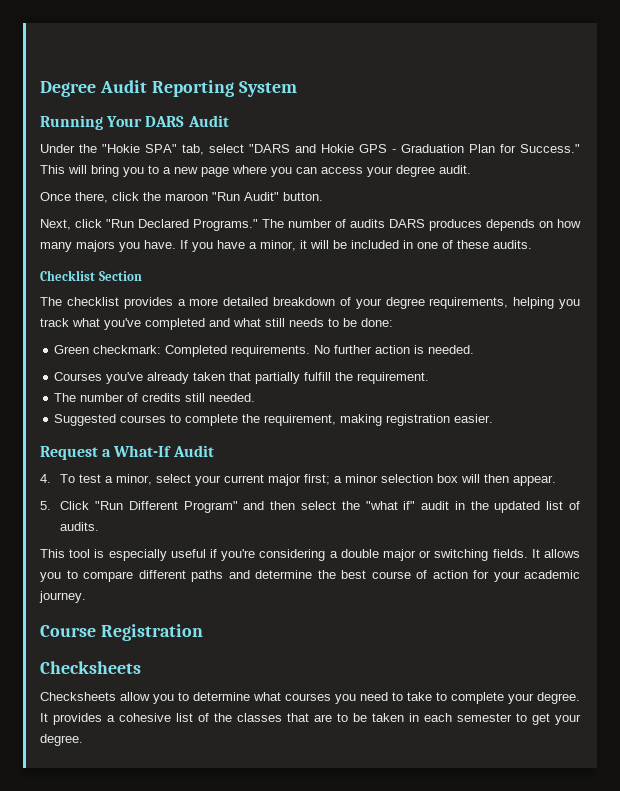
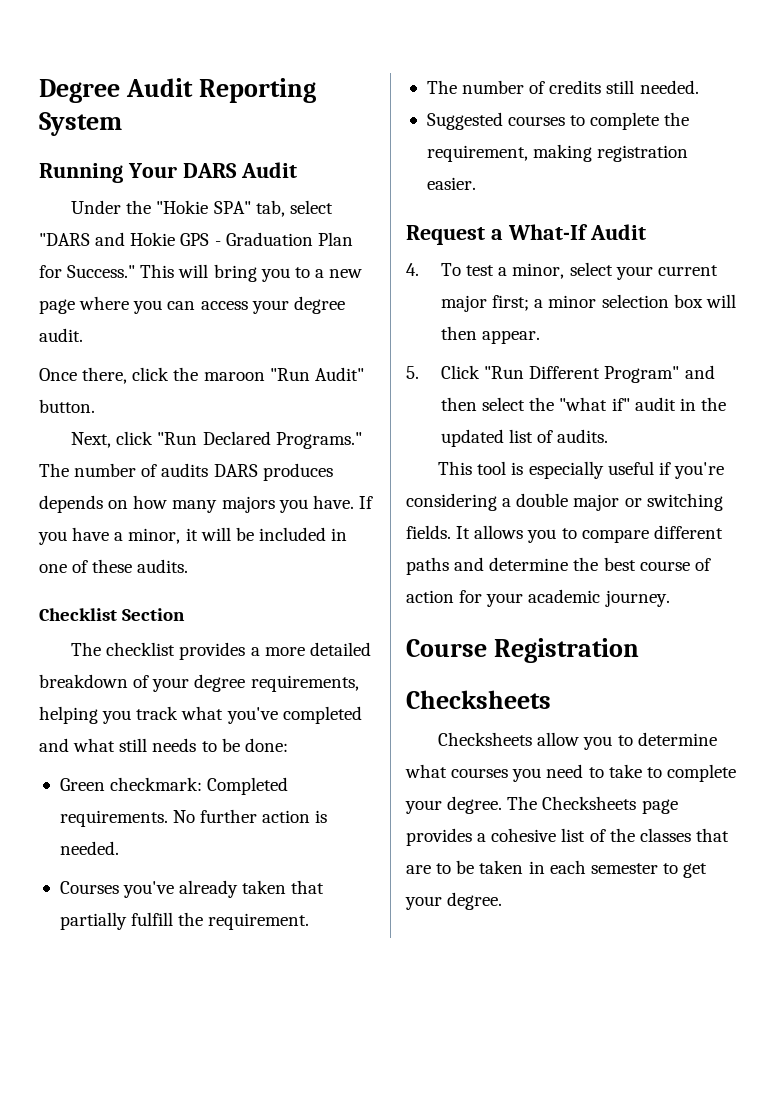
[40,713,48,722] It -> [507,796,678,814] The Checksheets page

